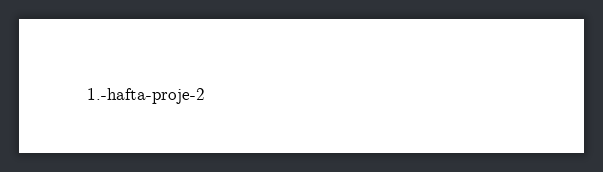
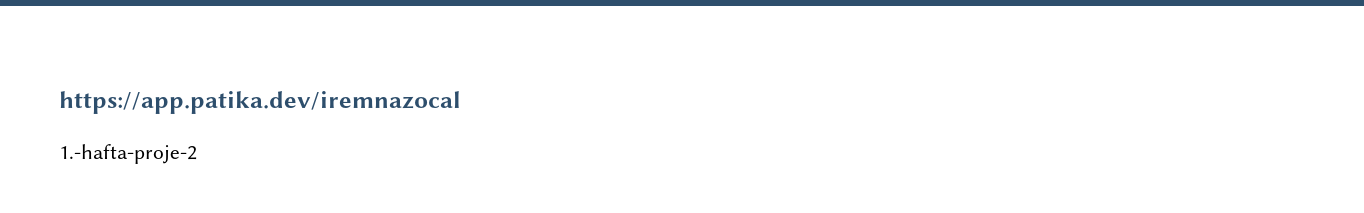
(87, 96) none -> [59,91,461,114] https://app.patika.dev/iremnazocal //

